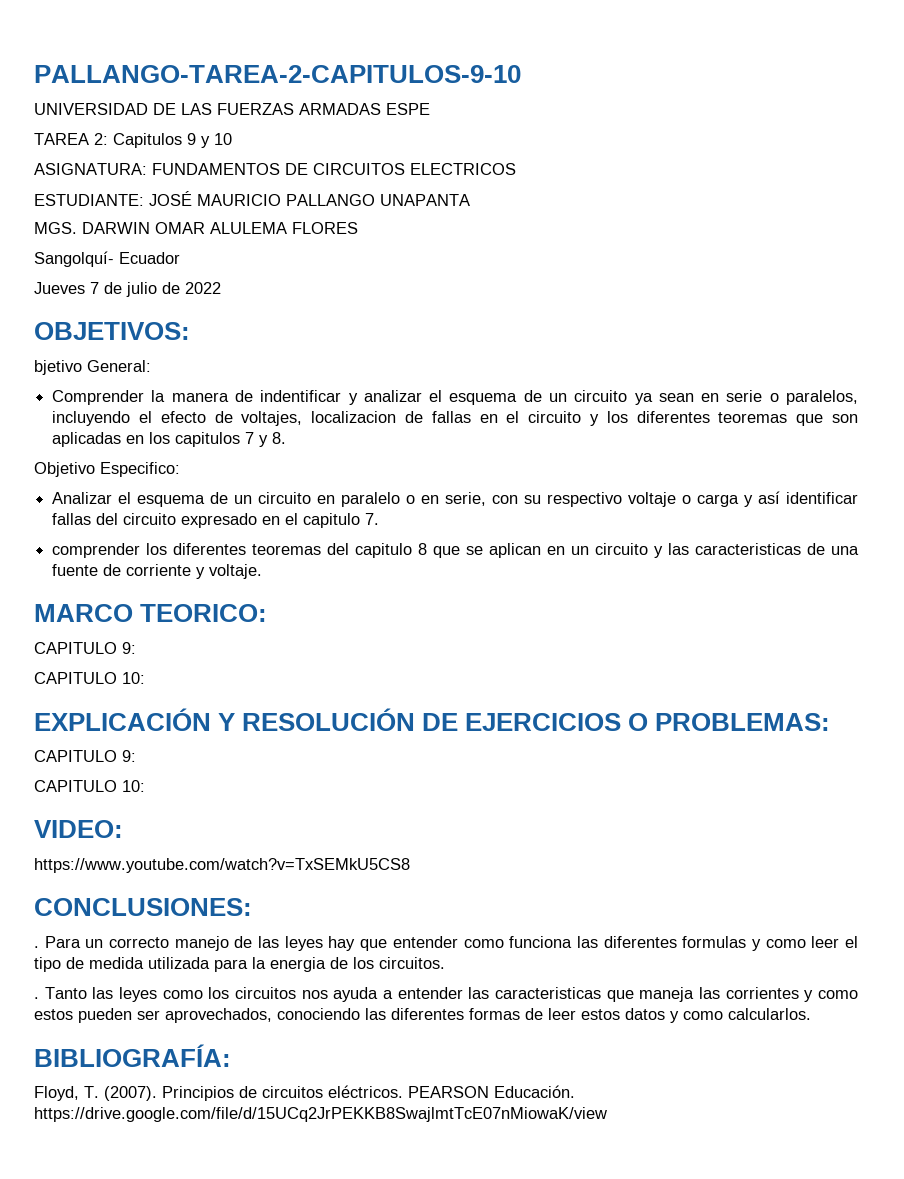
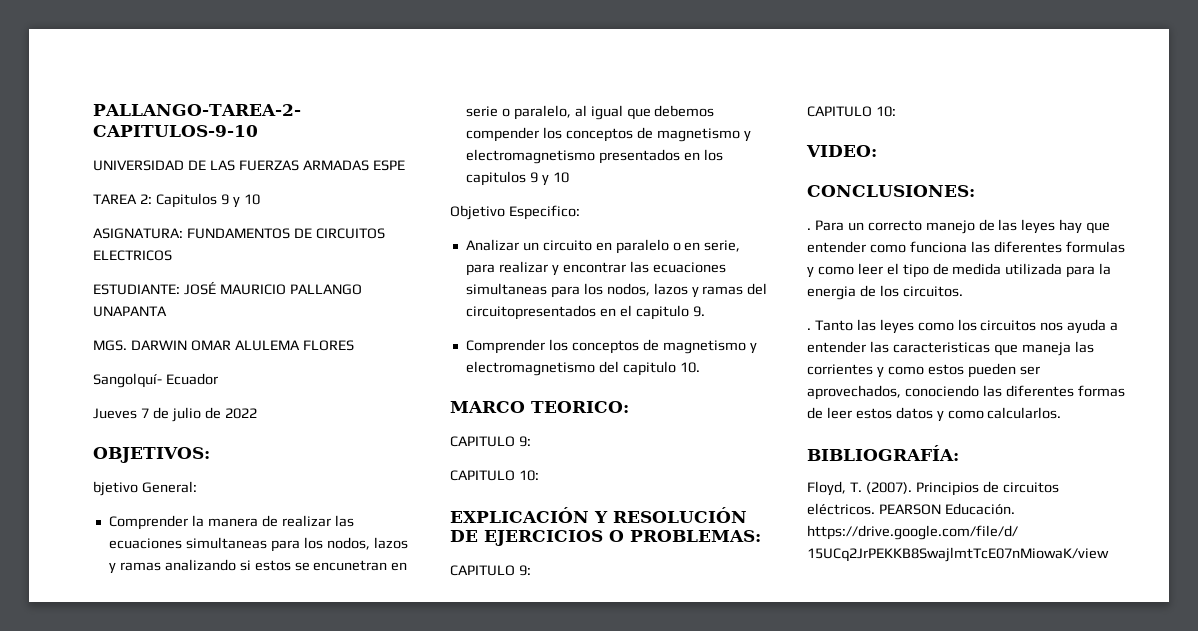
[260,390,858,405] [52,411,859,426] [52,432,287,447] indentificar y analizar el esquema de un circuito ya sean en serie o paralelos, incluyendo el efecto de voltajes, localizacion de fallas en el circuito y los diferentes teoremas que son aplicadas en los capitulos 7 y 8. -> [281,515,354,527] [108,537,408,552] [108,559,408,574] [465,105,715,120] [465,127,751,142] [465,149,723,164] [465,171,569,186] realizar las ecuaciones simultaneas para los nodos, lazos y ramas analizando si estos se encunetran en serie o paralelo, al igual que debemos compender los conceptos de magnetismo y electromagnetismo presentados en los capitulos 9 y 10
[118,492,229,507] el esquema de -> (519, 245) none
[492,491,858,507] [52,513,380,528] [52,543,860,558] [52,564,263,579] con su respectivo voltaje o carga y así identificar fallas del circuito expresado en el capitulo 7. // comprender los diferentes teoremas del capitulo 8 que se aplican en un circuito y las caracteristicas de una fuente de corriente y voltaje. -> [465,261,726,276] [465,283,768,298] [465,305,705,320] [465,339,757,354] [465,361,700,376] para realizar y encontrar las ecuaciones simultaneas para los nodos, lazos y ramas del circuitopresentados en el capitulo 9. // Comprender los conceptos de magnetismo y electromagnetismo del capitulo 10.
[34,858,410,873] // https://www.youtube.com/watch?v=TxSEMkU5CS8 -> (877, 151) none

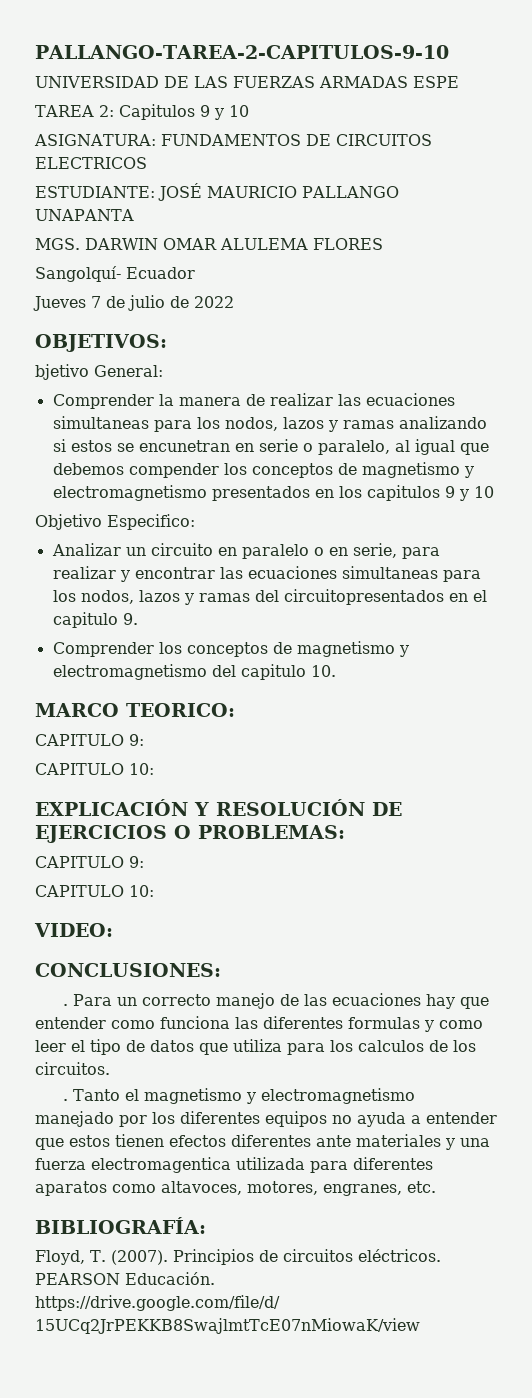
[1021,219,1056,234] leyes -> [332,993,422,1006] ecuaciones
[952,263,1112,278] [807,286,856,300] medida utilizada para la energia -> [150,1039,424,1055] datos que utiliza para los calculos
[856,319,1119,334] [807,341,1094,356] [807,363,1040,378] [807,385,1125,400] [807,407,1062,422] las leyes como los circuitos nos ayuda a entender las caracteristicas que maneja las corrientes y como estos pueden ser aprovechados, conociendo las diferentes formas de leer estos datos y como calcularlos. -> [125,1088,416,1104] [35,1111,497,1127] [35,1134,490,1150] [35,1157,433,1173] [35,1181,436,1196] el magnetismo y electromagnetismo manejado por los diferentes equipos no ayuda a entender que estos tienen efectos diferentes ante materiales y una fuerza electromagentica utilizada para diferentes aparatos como altavoces, motores, engranes, etc.

